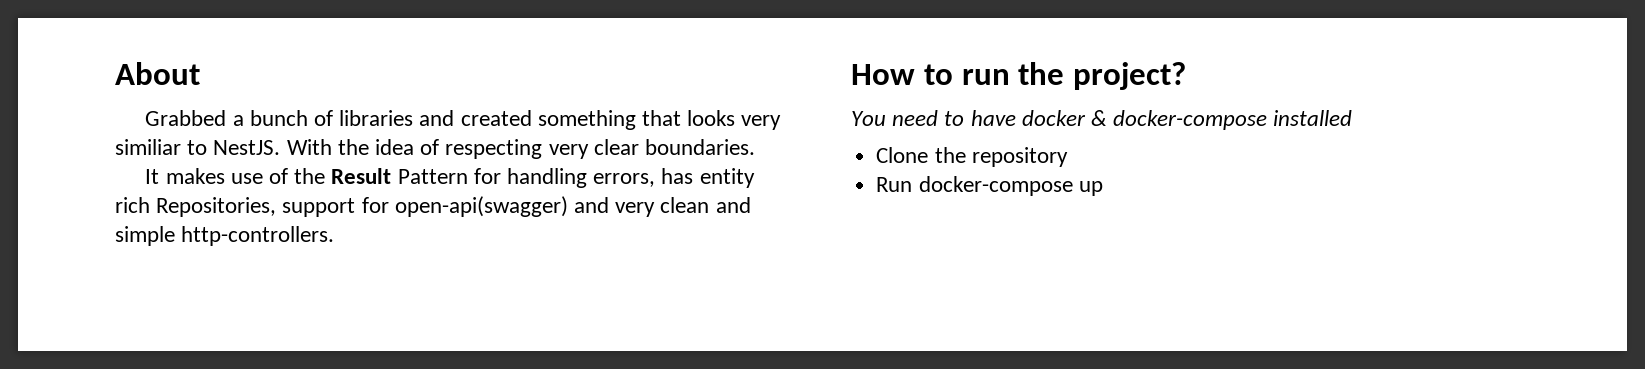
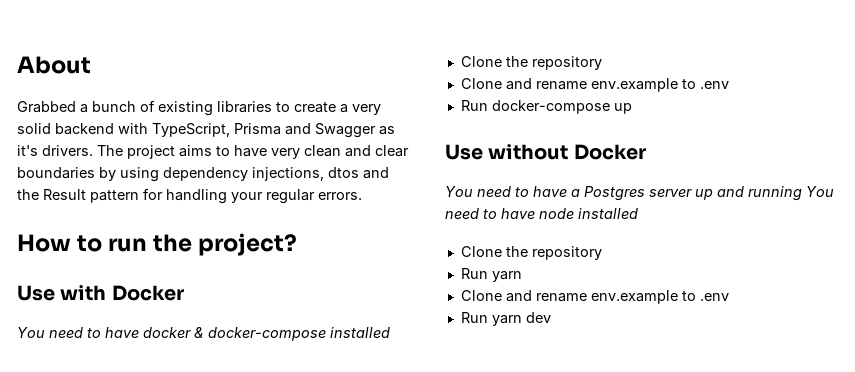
[339,110,782,130] [115,139,756,159] [145,168,755,188] [115,196,751,217] [115,226,335,246] libraries and created something that looks very similiar to NestJS. With the idea of respecting very clear boundaries. // It makes use of the Result Pattern for handling errors, has entity rich Repositories, support for open-api(swagger) and very clean and simple http-controllers. -> [158,101,381,116] [17,123,395,138] [17,145,409,159] [17,167,389,182] [17,188,362,204] existing libraries to create a very solid backend with TypeScript, Prisma and Swagger as it's drivers. The project aims to have very clean and clear boundaries by using dependency injections, dtos and the Result pattern for handling your regular errors.
(1187, 76) none -> [17,285,184,301] // Use with Docker
[876,176,1103,196] Run docker-compose up -> [460,78,729,92] [460,100,632,114] [445,144,646,160] [445,186,834,201] [445,208,638,219] [460,246,602,260] [460,268,522,282] [460,290,729,304] [460,312,551,326] Clone and rename env.example to .env // Run docker-compose up // Use without Docker // You need to have a Postgres server up and running You need to have node installed // Clone the repository // Run yarn // Clone and rename env.example to .env // Run yarn dev

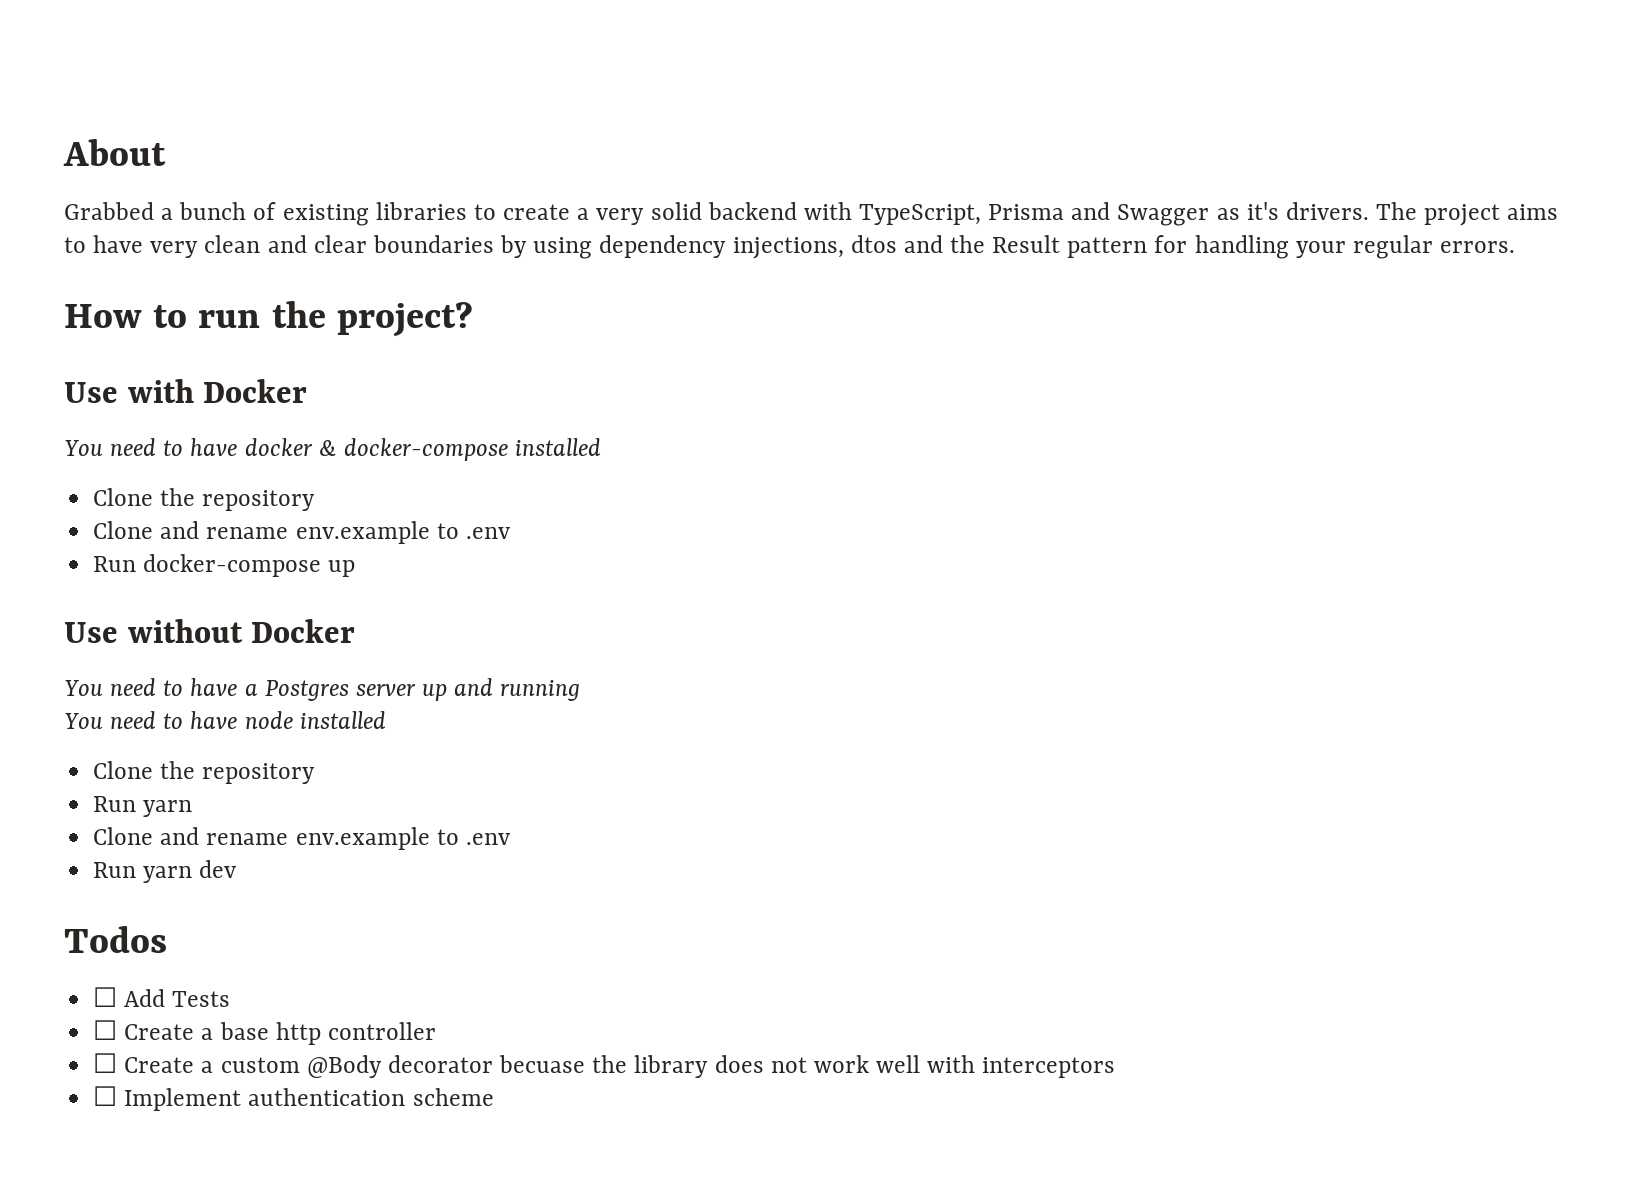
(802, 193) none -> (581, 690) //
(551, 317) none -> [64,926,167,953] [93,987,231,1007] [93,1020,436,1045] [93,1053,1116,1078] [93,1086,494,1111] // Todos // ☐ Add Tests // ☐ Create a base http controller // ☐ Create a custom @Body decorator becuase the library does not work well with interceptors // ☐ Implement authentication scheme

